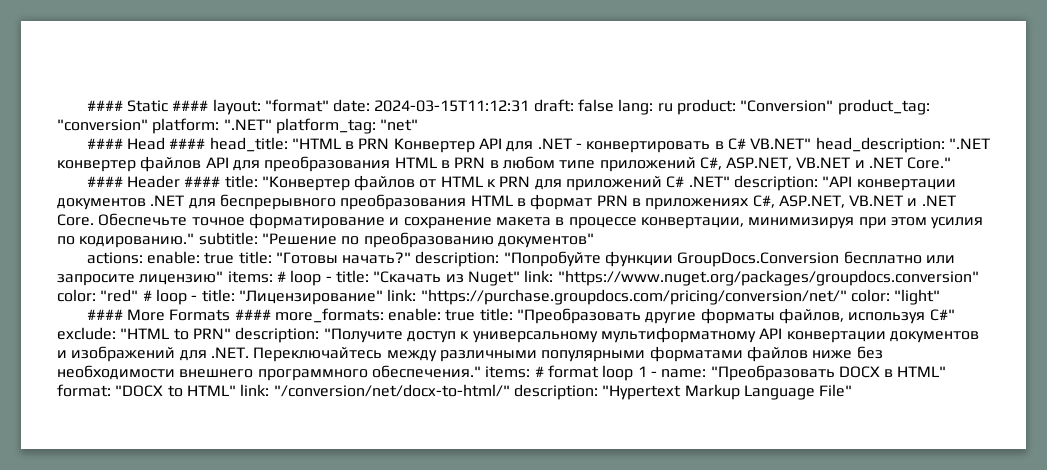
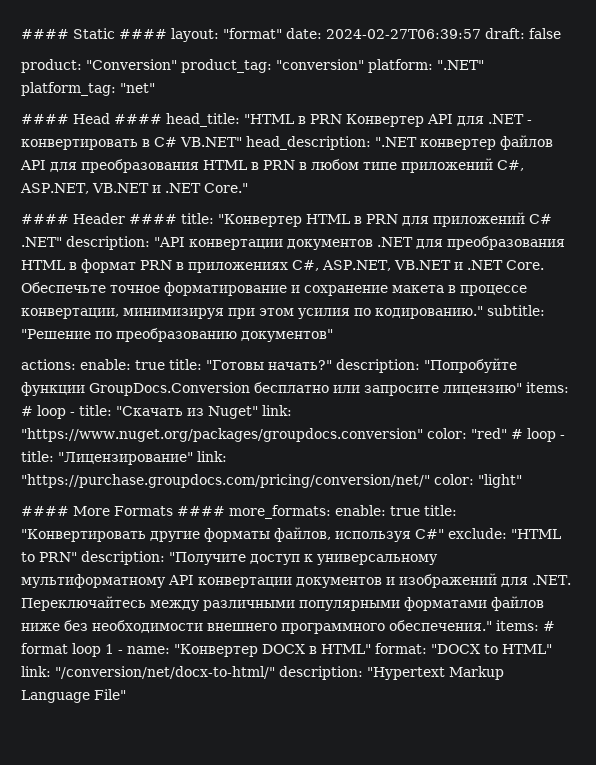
[374,100,530,112] 2024-03-15T11:12:31 -> [326,29,481,39] 2024-02-27T06:39:57
[618,99,673,115] lang: ru -> (561, 33) //
[354,175,497,191] файлов от HTML к -> [306,214,362,224] HTML в
[219,194,336,210] беспрерывного -> (443, 244) none
[517,308,642,324] "Преобразовать -> [21,529,146,542] "Конвертировать
[710,365,835,381] "Преобразовать -> [174,644,258,657] "Конвертер

